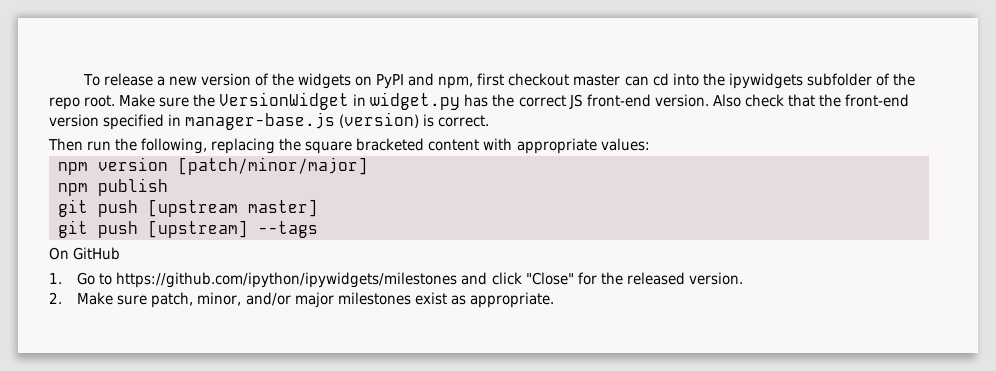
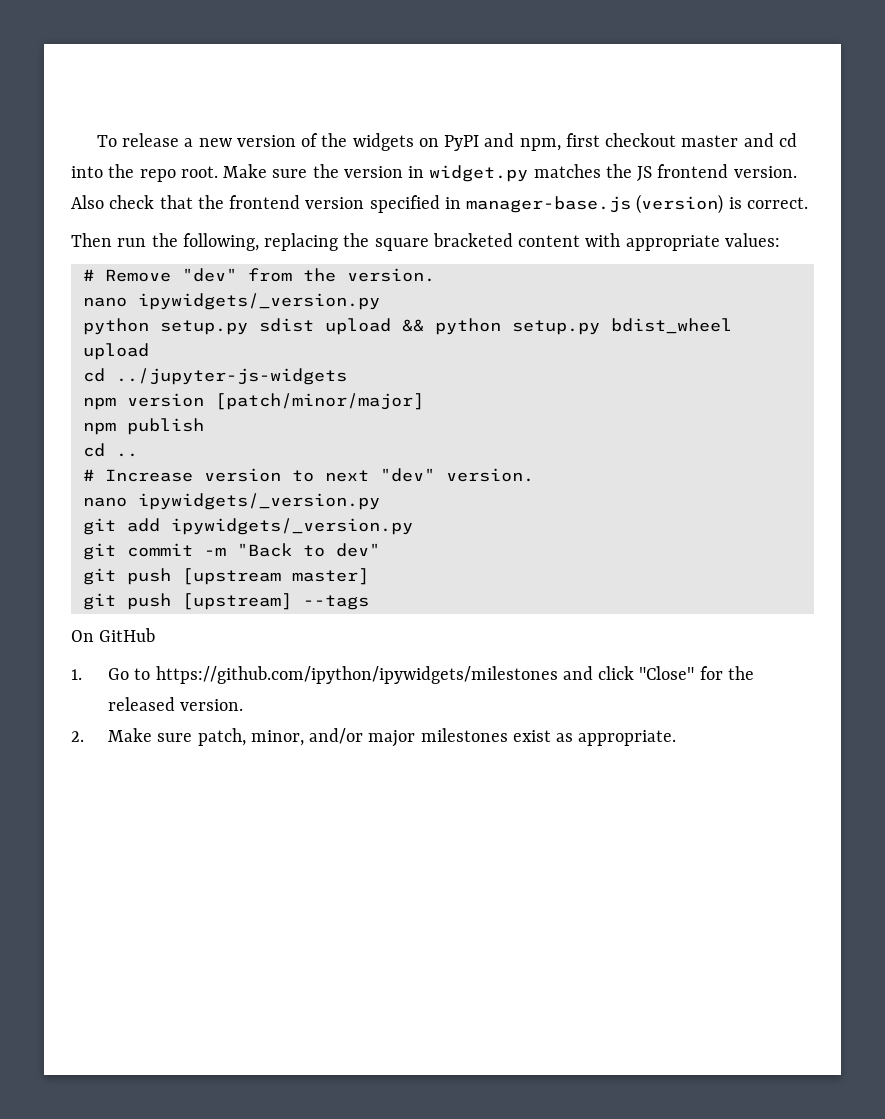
[624,76,649,86] can -> [743,133,774,147] and
[728,73,915,89] ipywidgets subfolder of the -> (135, 171) none
[219,92,350,110] VersionWidget -> [343,166,403,178] version
[464,94,651,109] has the correct JS front-end -> [533,164,729,181] matches the JS frontend
[844,94,909,107] front-end -> [229,195,301,209] frontend
(650, 144) none -> [82,268,435,282] [82,293,380,310] [82,318,732,335] [82,343,149,360] [82,368,347,385] // # Remove "dev" from the version. // nano ipywidgets/_version.py // python setup.py sdist upload && python setup.py bdist_wheel upload // cd ../jupyter-js-widgets
(168, 187) none -> [82,443,138,457] [82,468,534,482] [82,493,380,510] [82,518,413,535] [82,543,380,560] // cd .. // # Increase version to next "dev" version. // nano ipywidgets/_version.py // git add ipywidgets/_version.py // git commit -m "Back to dev"

